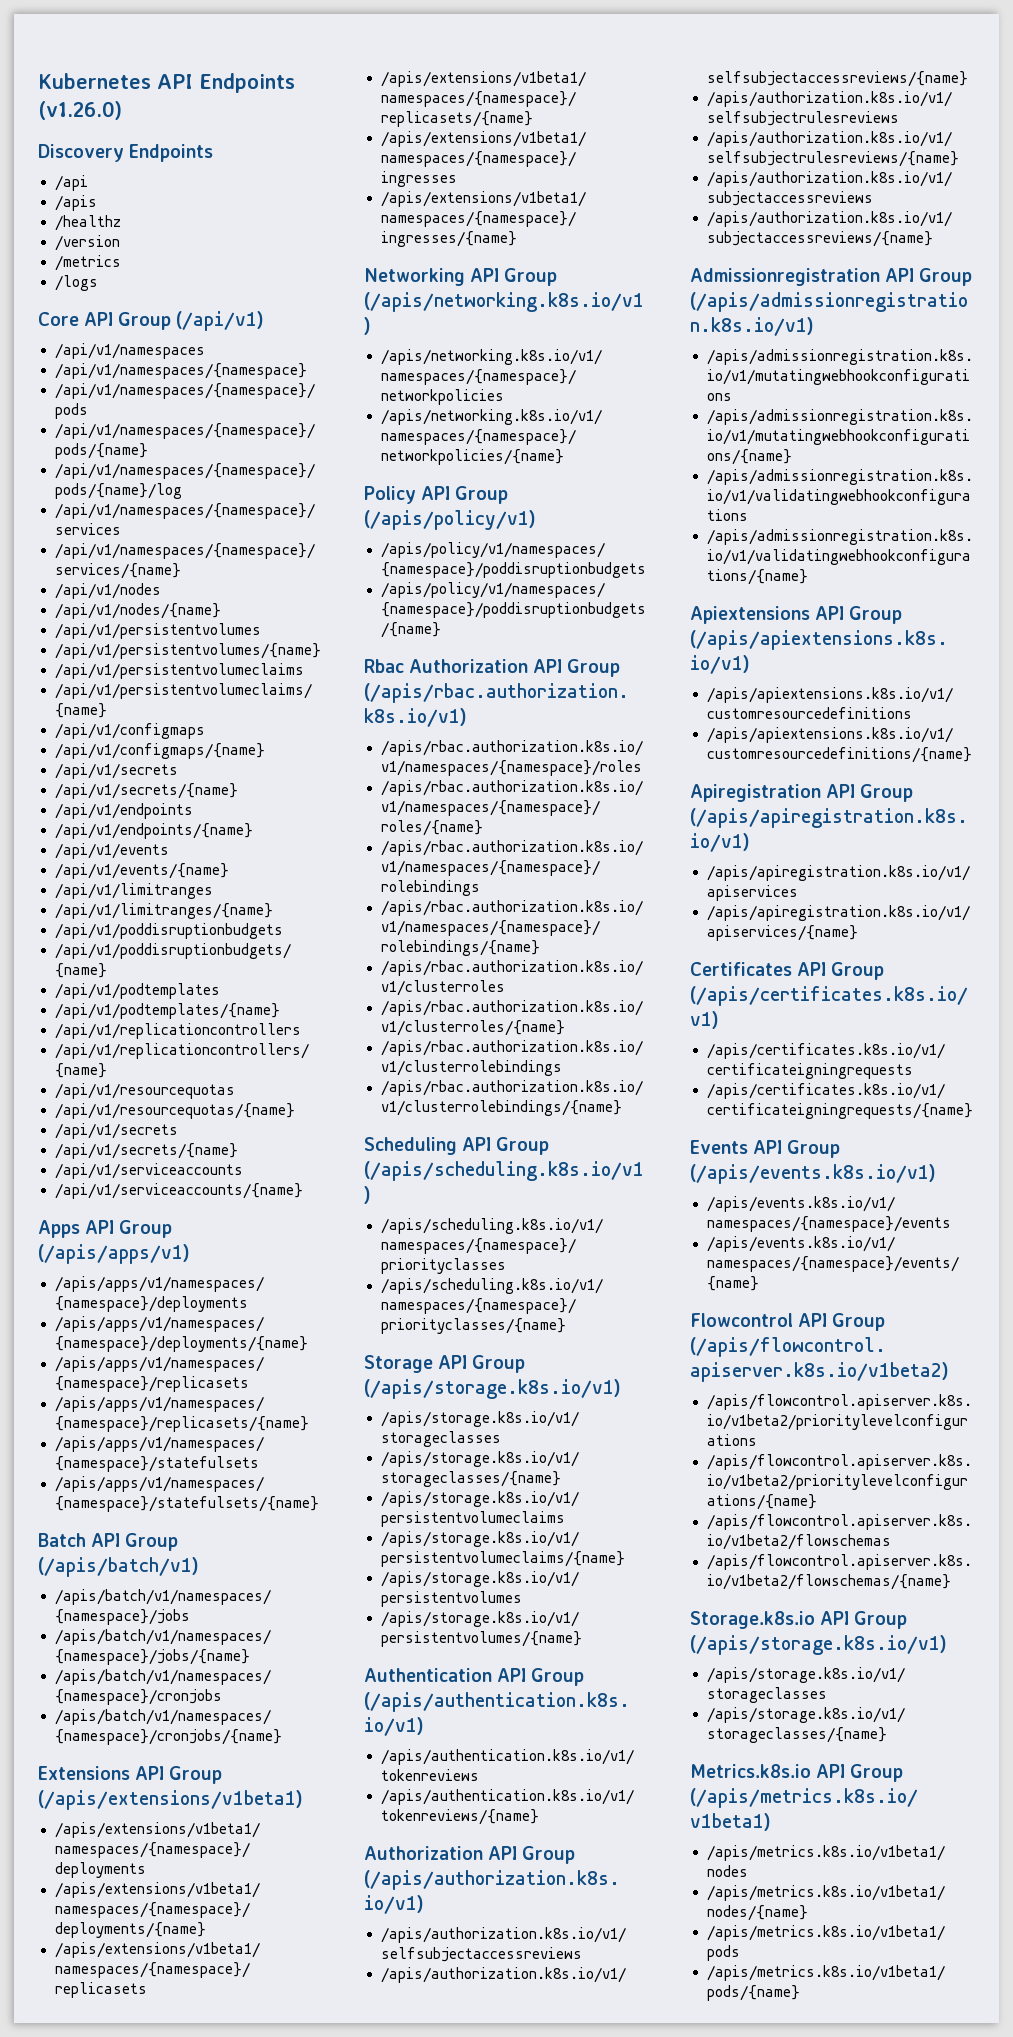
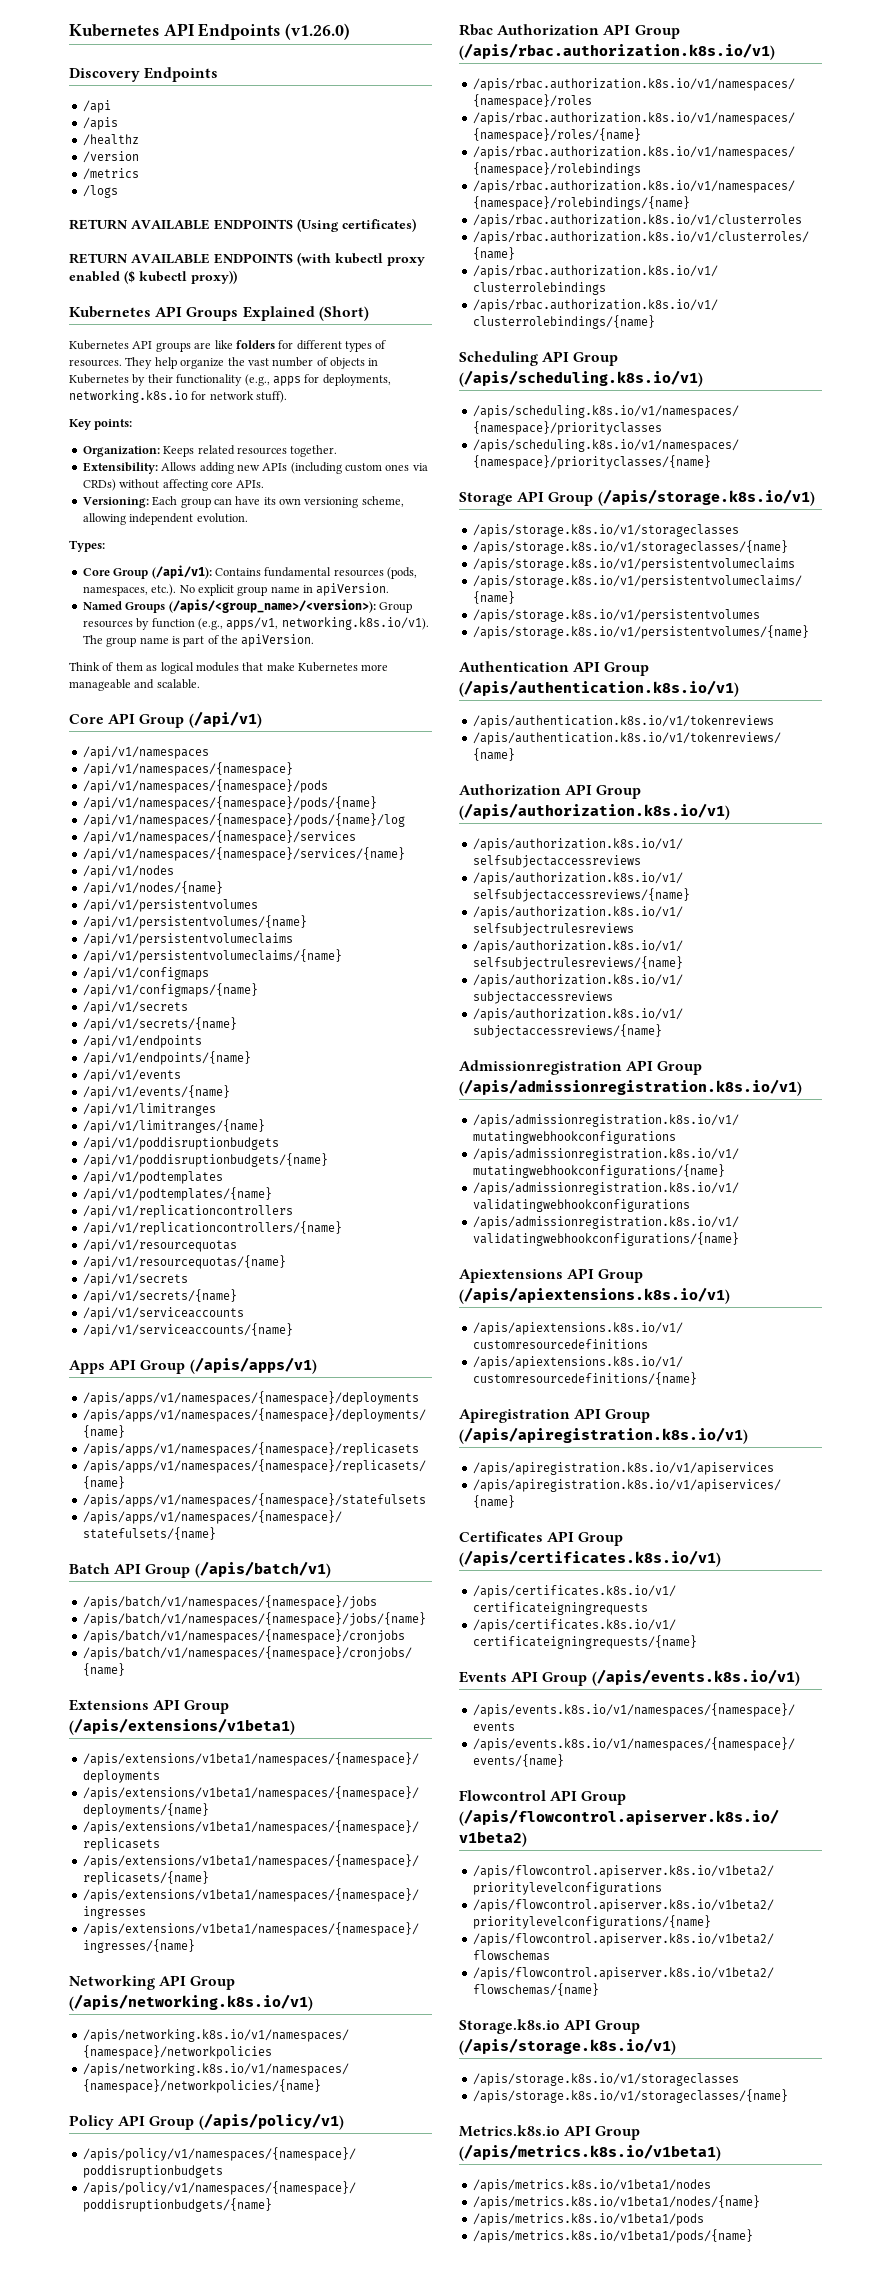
(98, 283) none -> [69,218,416,232] [69,252,425,266] [69,270,237,284] [69,306,369,321] [69,340,387,352] [69,357,379,369] [69,374,391,386] [69,390,288,403] [69,419,133,430] [82,445,338,457] [82,462,428,474] [82,479,265,491] [82,496,404,508] [82,513,248,525] [69,540,105,552] [82,565,417,579] [82,583,390,596] [82,599,412,613] [82,617,429,630] [82,634,315,647] [69,662,389,674] [69,679,200,691] // RETURN AVAILABLE ENDPOINTS (Using certificates) // RETURN AVAILABLE ENDPOINTS (with kubectl proxy enabled ($ kubectl proxy)) // Kubernetes API Groups Explained (Short) // Kubernetes API groups are like folders for different types of resources. They help organize the vast number of objects in Kubernetes by their functionality (e.g., apps for deployments, networking.k8s.io for network stuff). // Key points: // Organization: Keeps related resources together. // Extensibility: Allows adding new APIs (including custom ones via CRDs) without affecting core APIs. // Versioning: Each group can have its own versioning scheme, allowing independent evolution. // Types: // Core Group (/api/v1): Contains fundamental resources (pods, namespaces, etc.). No explicit group name in apiVersion. // Named Groups (/apis/<group_name>/<version>): Group resources by function (e.g., apps/v1, networking.k8s.io/v1). The group name is part of the apiVersion. // Think of them as logical modules that make Kubernetes more manageable and scalable.

